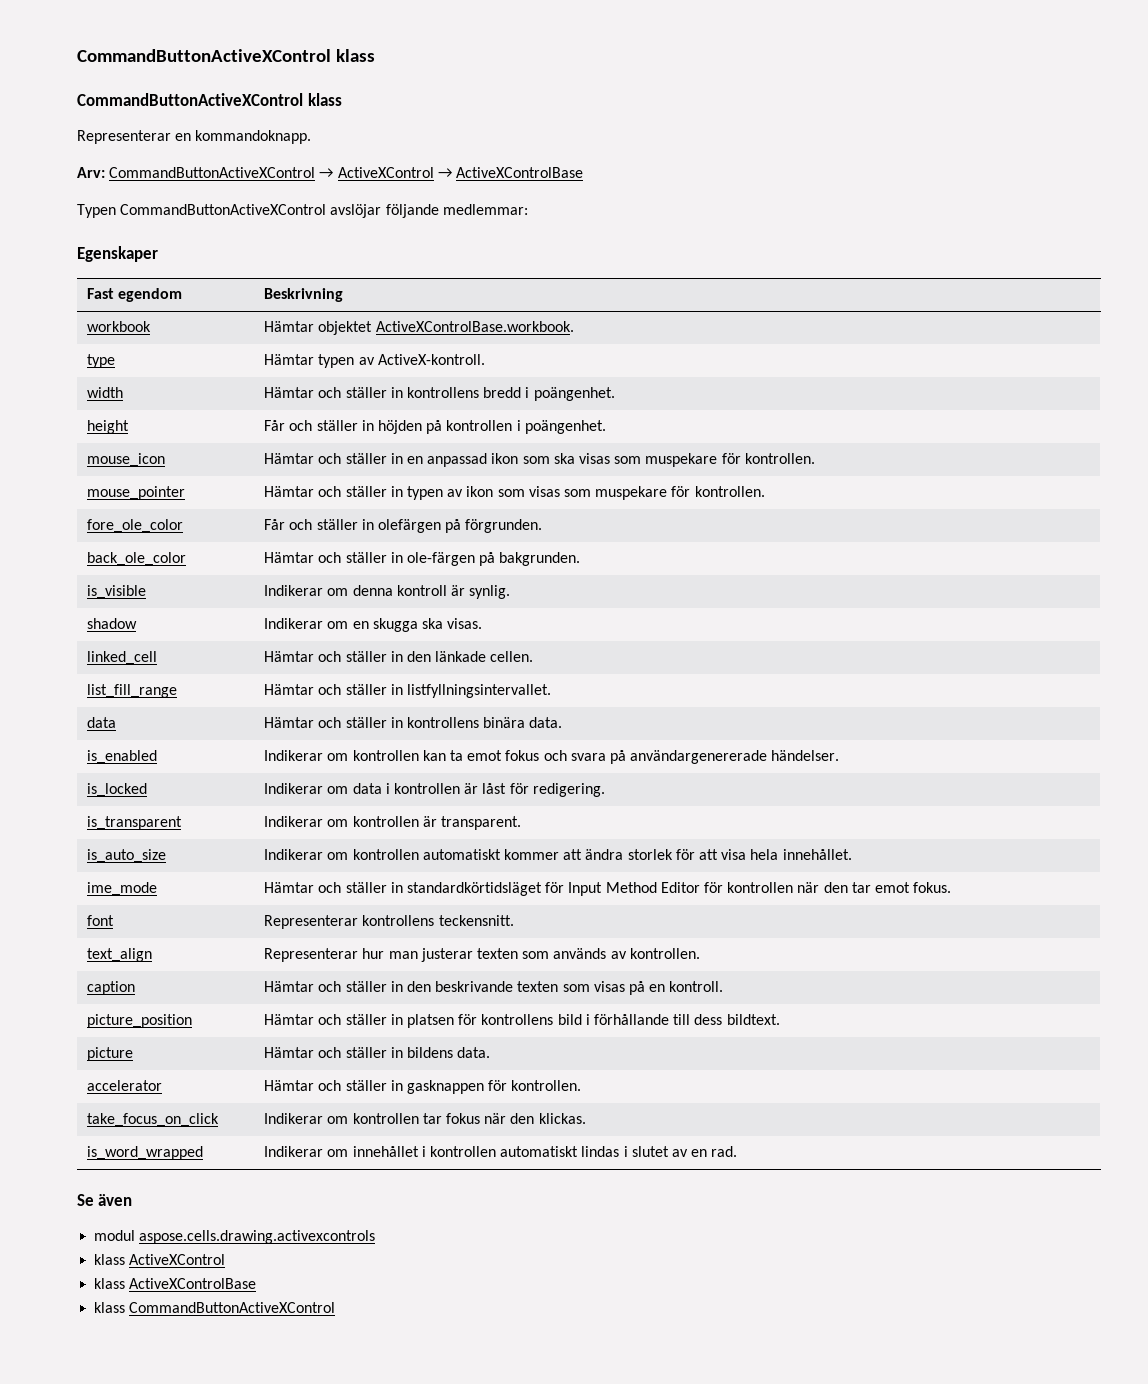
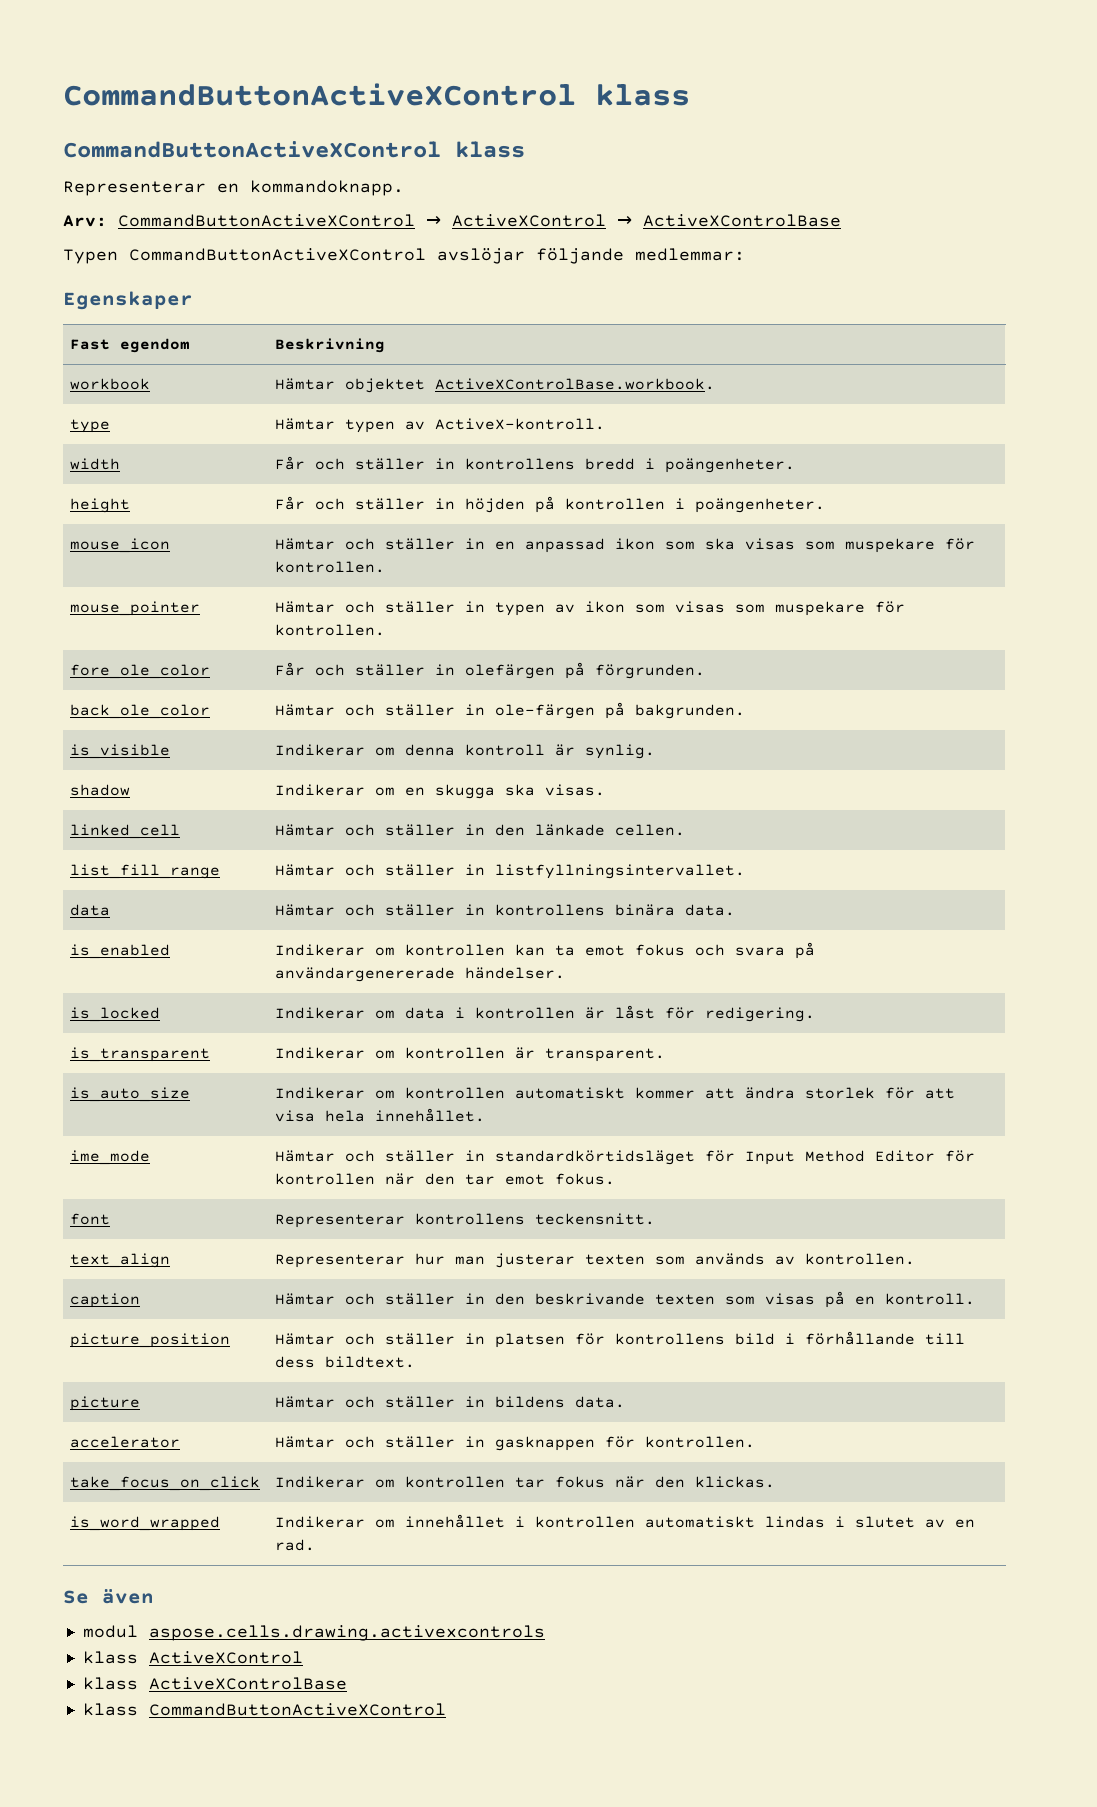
[264,387,315,398] Hämtar -> [275,456,306,470] Får
[533,387,615,401] poängenhet. -> [665,458,796,473] poängenheter.
[524,420,606,434] poängenhet. -> [695,498,826,513] poängenheter.

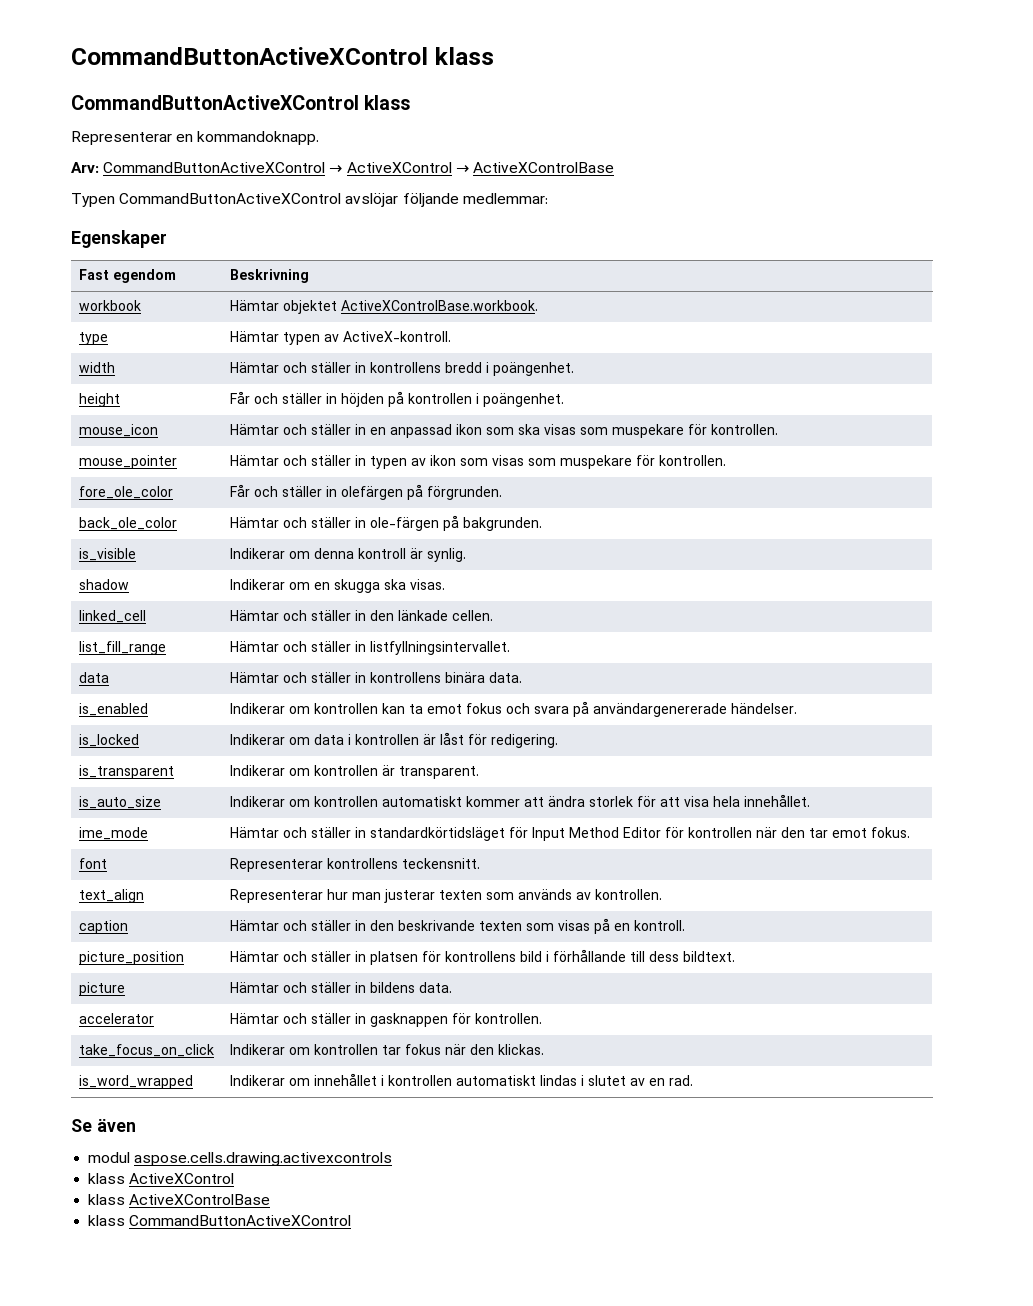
[275,456,306,470] Får -> [229,362,279,373] Hämtar
[665,458,796,473] poängenheter. -> [492,362,574,376] poängenhet.
[695,498,826,513] poängenheter. -> [482,393,564,407] poängenhet.

